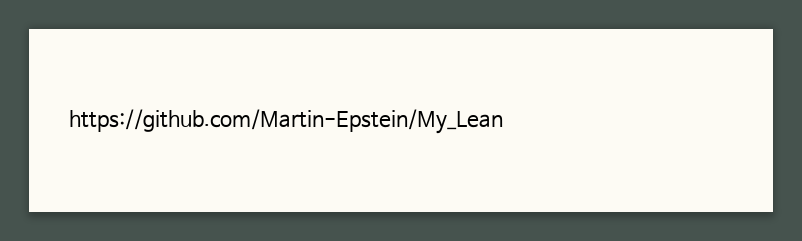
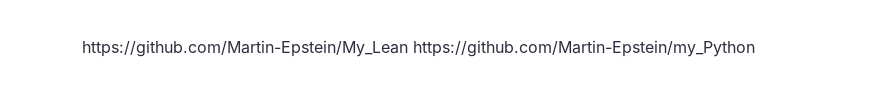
(503, 121) none -> [413,40,755,57] https://github.com/Martin-Epstein/my_Python

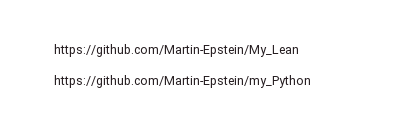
(408, 48) none -> (299, 50) //

